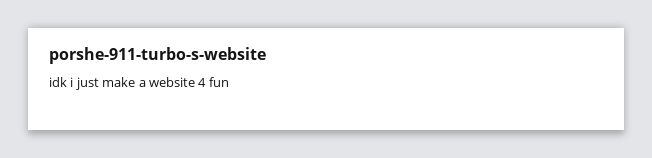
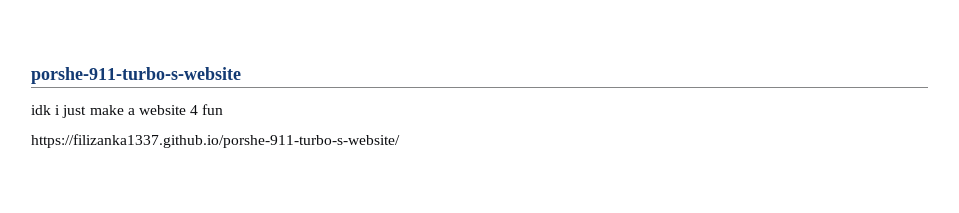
(229, 82) none -> [31,134,400,148] // https://filizanka1337.github.io/porshe-911-turbo-s-website/

